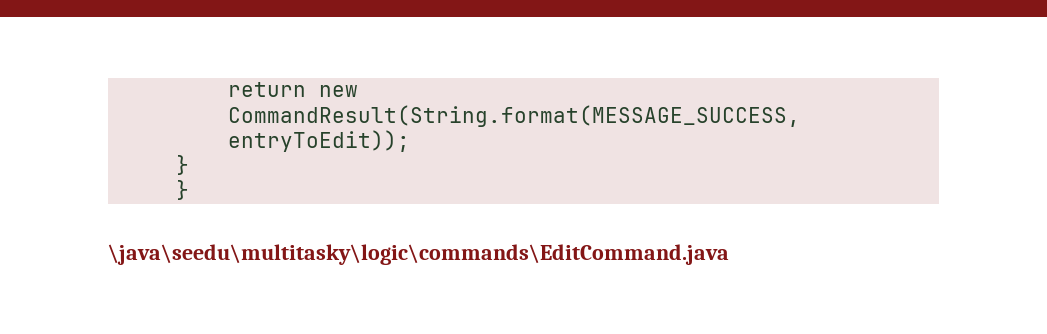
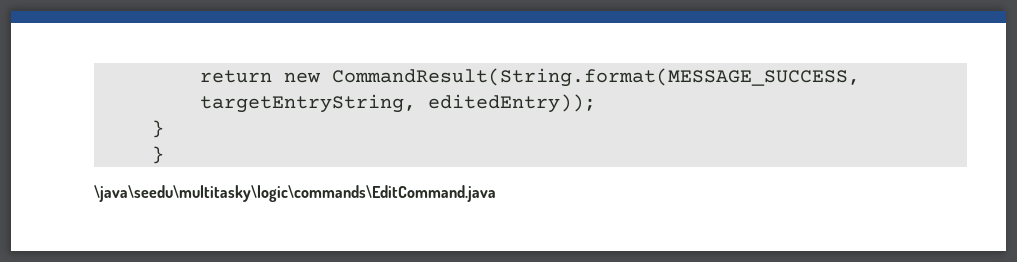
[227,130,410,152] entryToEdit)); -> [199,94,596,113] targetEntryString, editedEntry));

